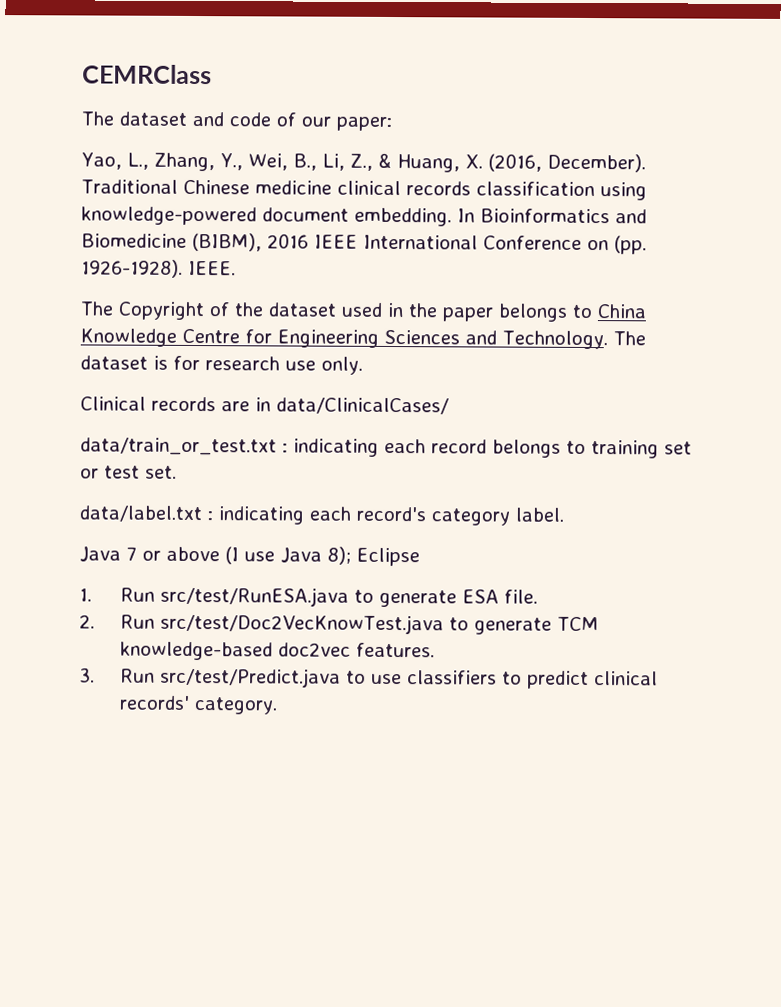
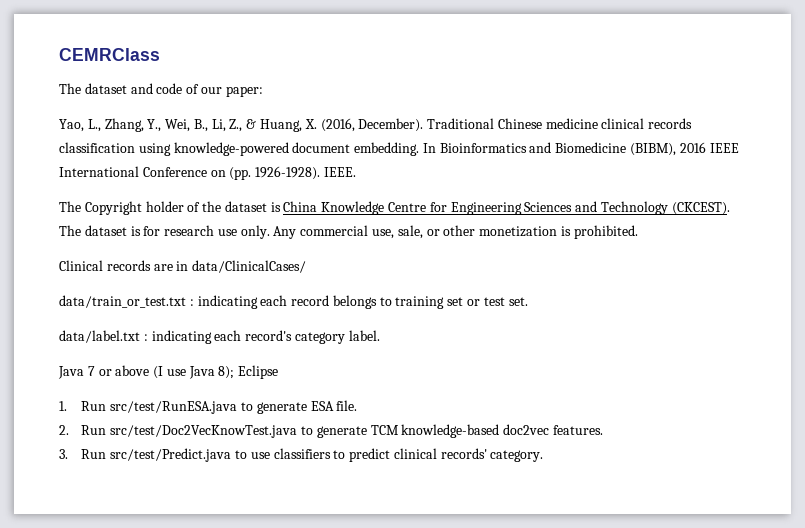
(205, 311) none -> [145,201,184,212] holder
[341,302,593,322] used in the paper belongs to -> [270,202,281,212] is
[502,330,608,350] Technology. -> [600,201,730,215] Technology (CKCEST).
(363, 365) none -> [273,225,638,239] Any commercial use, sale, or other monetization is prohibited.

